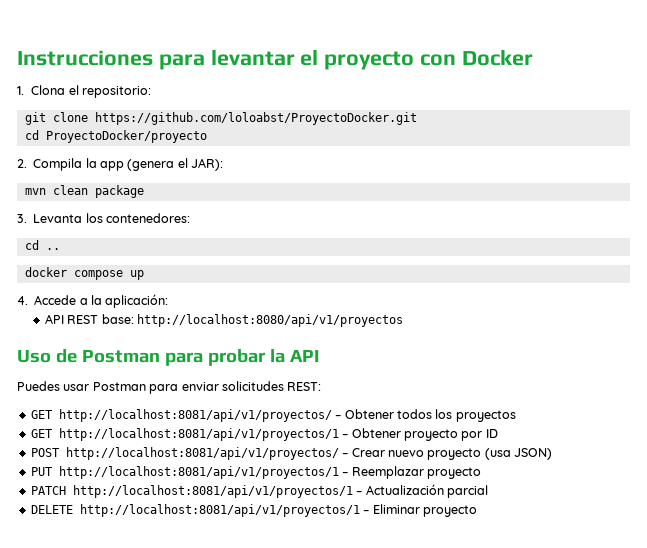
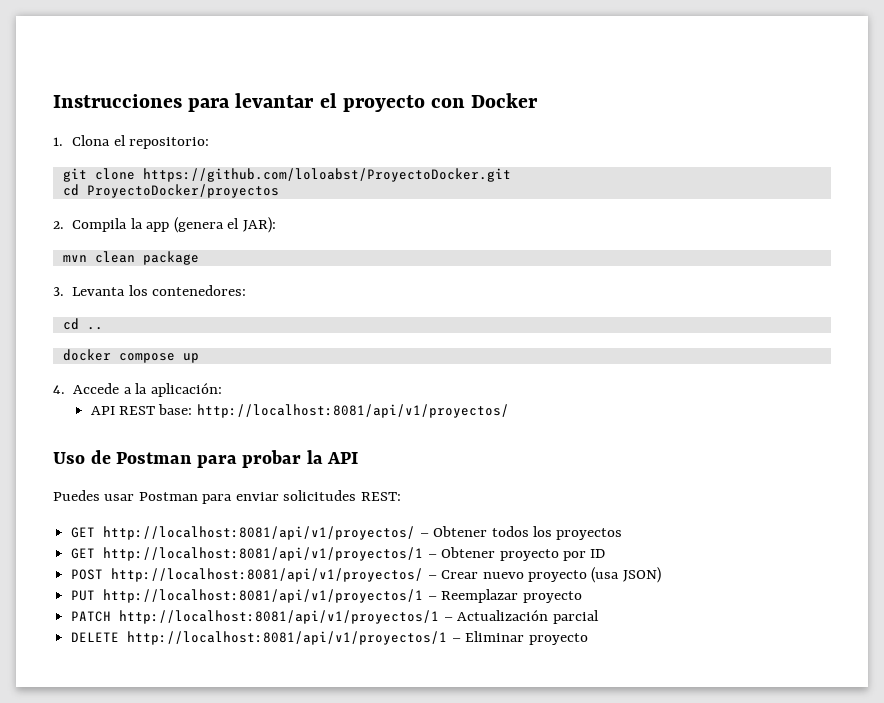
[45,130,207,143] ProyectoDocker/proyecto -> [86,184,279,198] ProyectoDocker/proyectos
[137,314,404,327] http://localhost:8080/api/v1/proyectos -> [196,404,509,418] http://localhost:8081/api/v1/proyectos/

